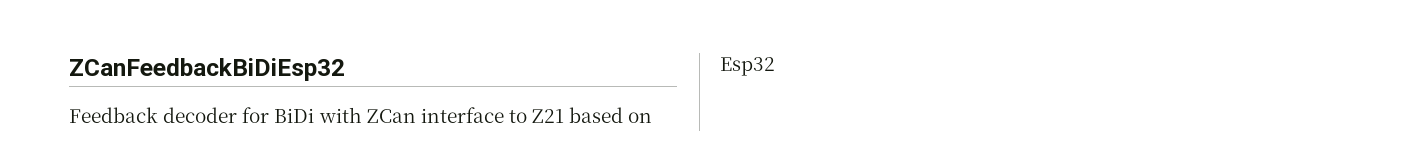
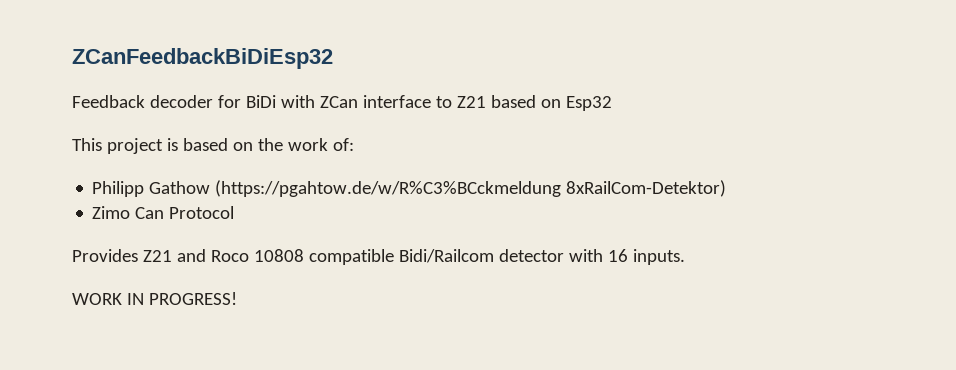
(775, 66) none -> [72,138,354,154] [92,180,727,197] [92,206,235,219] [72,249,685,265] [72,292,237,305] // This project is based on the work of: // Philipp Gathow (https://pgahtow.de/w/R%C3%BCckmeldung 8xRailCom-Detektor) // Zimo Can Protocol // Provides Z21 and Roco 10808 compatible Bidi/Railcom detector with 16 inputs. // WORK IN PROGRESS!

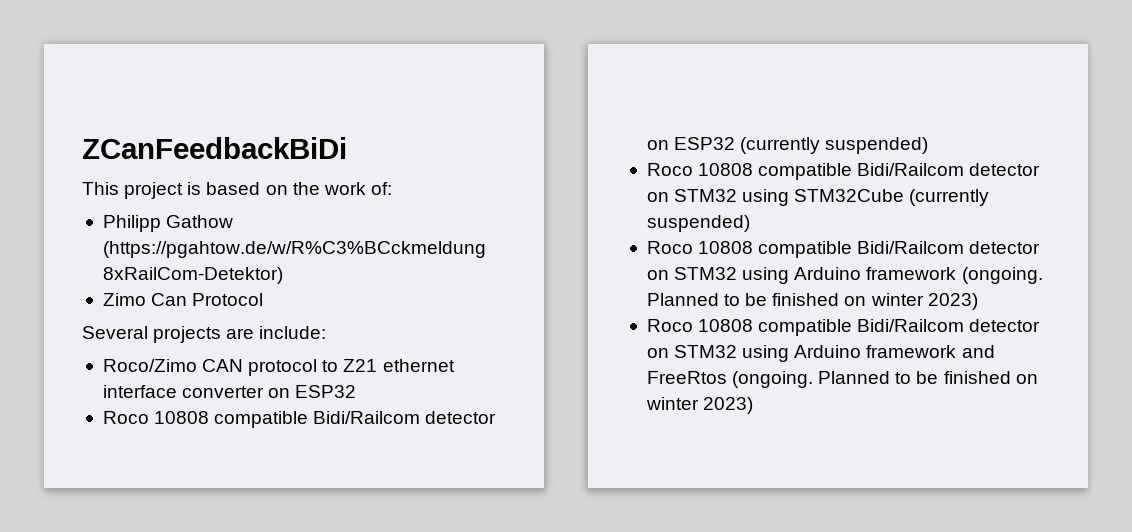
[72,48,333,69] [72,95,612,111] ZCanFeedbackBiDiEsp32 // Feedback decoder for BiDi with ZCan interface to Z21 based on Esp32 -> [82,137,347,159] ZCanFeedbackBiDi
[72,249,685,265] [72,292,237,305] Provides Z21 and Roco 10808 compatible Bidi/Railcom detector with 16 inputs. // WORK IN PROGRESS! -> [82,326,327,343] [102,359,455,376] [102,385,357,398] [102,411,497,428] [646,137,929,154] [646,163,1041,180] [646,189,990,206] [646,215,750,232] [646,241,1041,258] [646,267,1043,284] [646,293,978,310] [646,319,1041,336] [646,345,995,362] [646,371,1038,388] [645,397,754,414] Several projects are include: // Roco/Zimo CAN protocol to Z21 ethernet interface converter on ESP32 // Roco 10808 compatible Bidi/Railcom detector on ESP32 (currently suspended) // Roco 10808 compatible Bidi/Railcom detector on STM32 using STM32Cube (currently suspended) // Roco 10808 compatible Bidi/Railcom detector on STM32 using Arduino framework (ongoing. Planned to be finished on winter 2023) // Roco 10808 compatible Bidi/Railcom detector on STM32 using Arduino framework and FreeRtos (ongoing. Planned to be finished on winter 2023)

